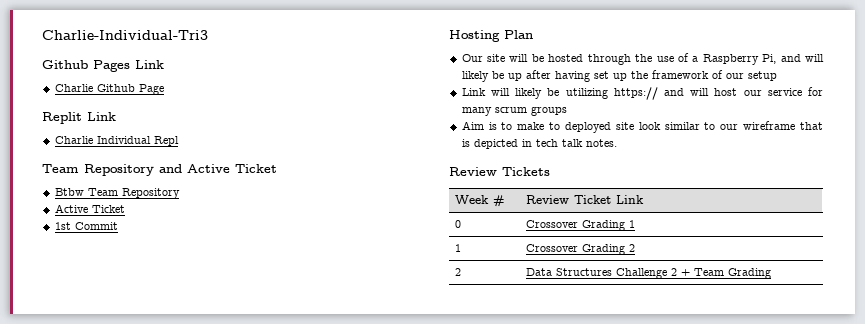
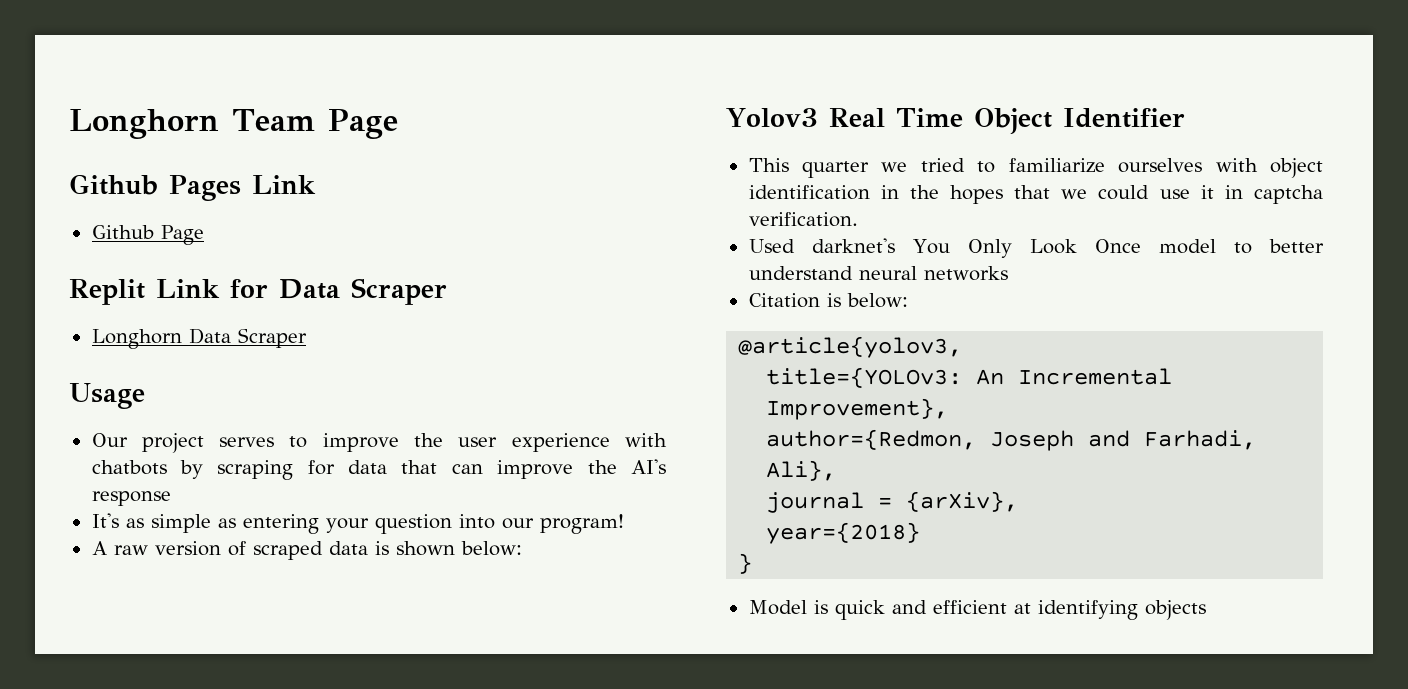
[42,30,208,40] Charlie-Individual-Tri3 -> [69,109,398,139] Longhorn Team Page
[54,84,93,92] Charlie -> (316, 184) none
[54,136,179,146] [42,164,277,176] [54,188,180,199] [54,204,125,213] [54,222,118,230] [449,30,533,42] [461,53,824,65] [461,70,777,82] [461,87,823,100] [461,106,567,116] [461,121,823,133] [461,139,617,149] [449,167,550,176] [454,195,505,207] [525,195,644,204] [454,220,461,228] [525,220,635,231] [454,244,461,252] [525,244,635,255] [454,268,461,276] [525,268,771,279] // Charlie Individual Repl // Team Repository and Active Ticket // Btbw Team Repository // Active Ticket // 1st Commit // Hosting Plan // Our site will be hosted through the use of a Raspberry Pi, and will likely be up after having set up the framework of our setup // Link will likely be utilizing https:// and will host our service for many scrum groups // Aim is to make to deployed site look similar to our wireframe that is depicted in tech talk notes. // Review Tickets // Week # | Review Ticket Link // 0 | Crossover Grading 1 // 1 | Crossover Grading 2 // 2 | Data Structures Challenge 2 + Team Grading -> [230,278,447,305] [91,328,307,349] [69,383,145,409] [91,433,667,453] [91,459,666,480] [91,491,171,506] [91,513,624,534] [91,541,522,560] [726,108,1185,134] [748,158,1323,178] [748,185,1323,204] [748,212,858,227] [748,238,1324,258] [748,266,1008,281] [748,293,908,308] [738,336,963,358] [766,367,1173,388] [766,398,949,420] [766,429,1257,451] [766,460,837,481] [766,491,1019,513] [766,522,921,544] [738,553,753,574] [748,600,1206,620] for Data Scraper // Longhorn Data Scraper // Usage // Our project serves to improve the user experience with chatbots by scraping for data that can improve the AI's response // It's as simple as entering your question into our program! // A raw version of scraped data is shown below: // Yolov3 Real Time Object Identifier // This quarter we tried to familiarize ourselves with object identification in the hopes that we could use it in captcha verification. // Used darknet's You Only Look Once model to better understand neural networks // Citation is below: // @article{yolov3, // title={YOLOv3: An Incremental Improvement}, // author={Redmon, Joseph and Farhadi, Ali}, // journal = {arXiv}, // year={2018} // } // Model is quick and efficient at identifying objects

